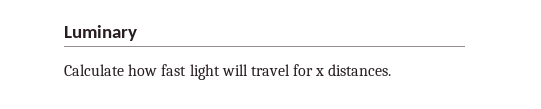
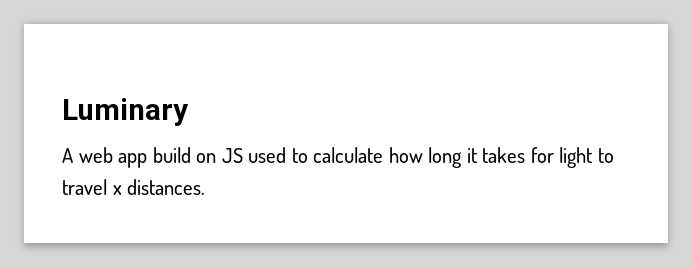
[64,64,314,80] Calculate how fast light will travel for -> [62,147,615,168] [62,179,107,195] A web app build on JS used to calculate how long it takes for light to travel

